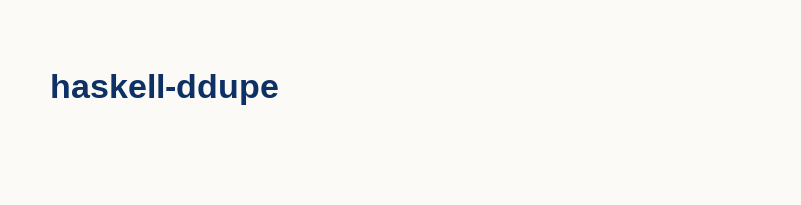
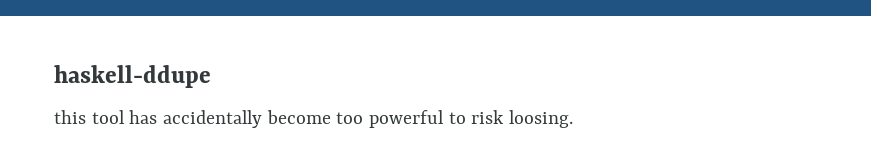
(279, 89) none -> [54,110,574,128] // this tool has accidentally become too powerful to risk loosing.

